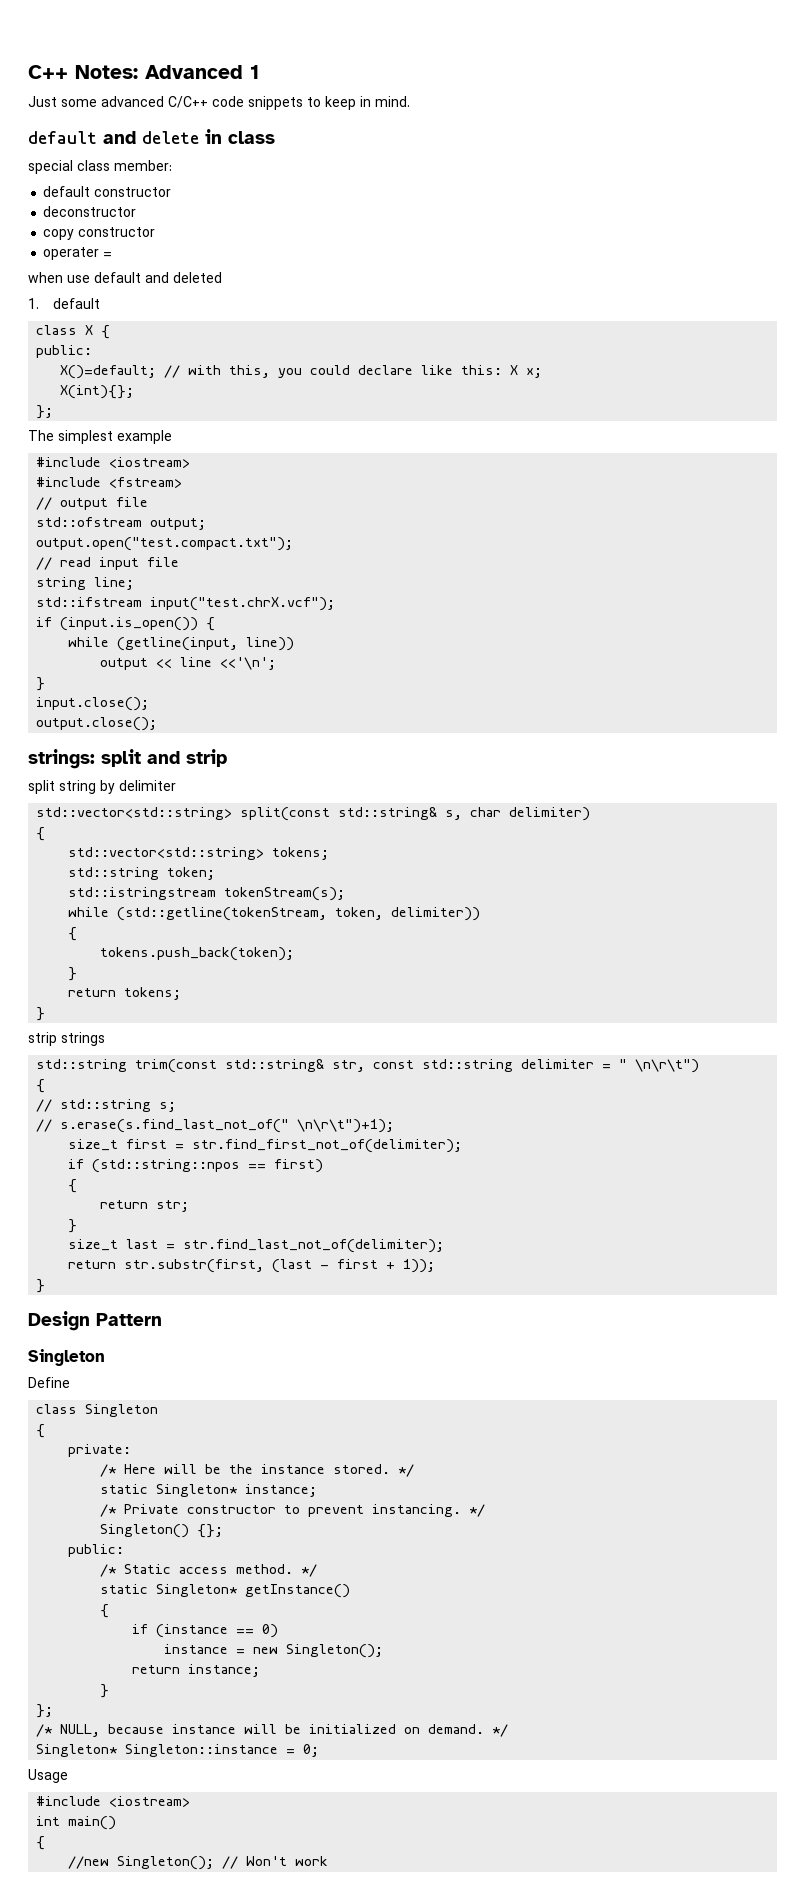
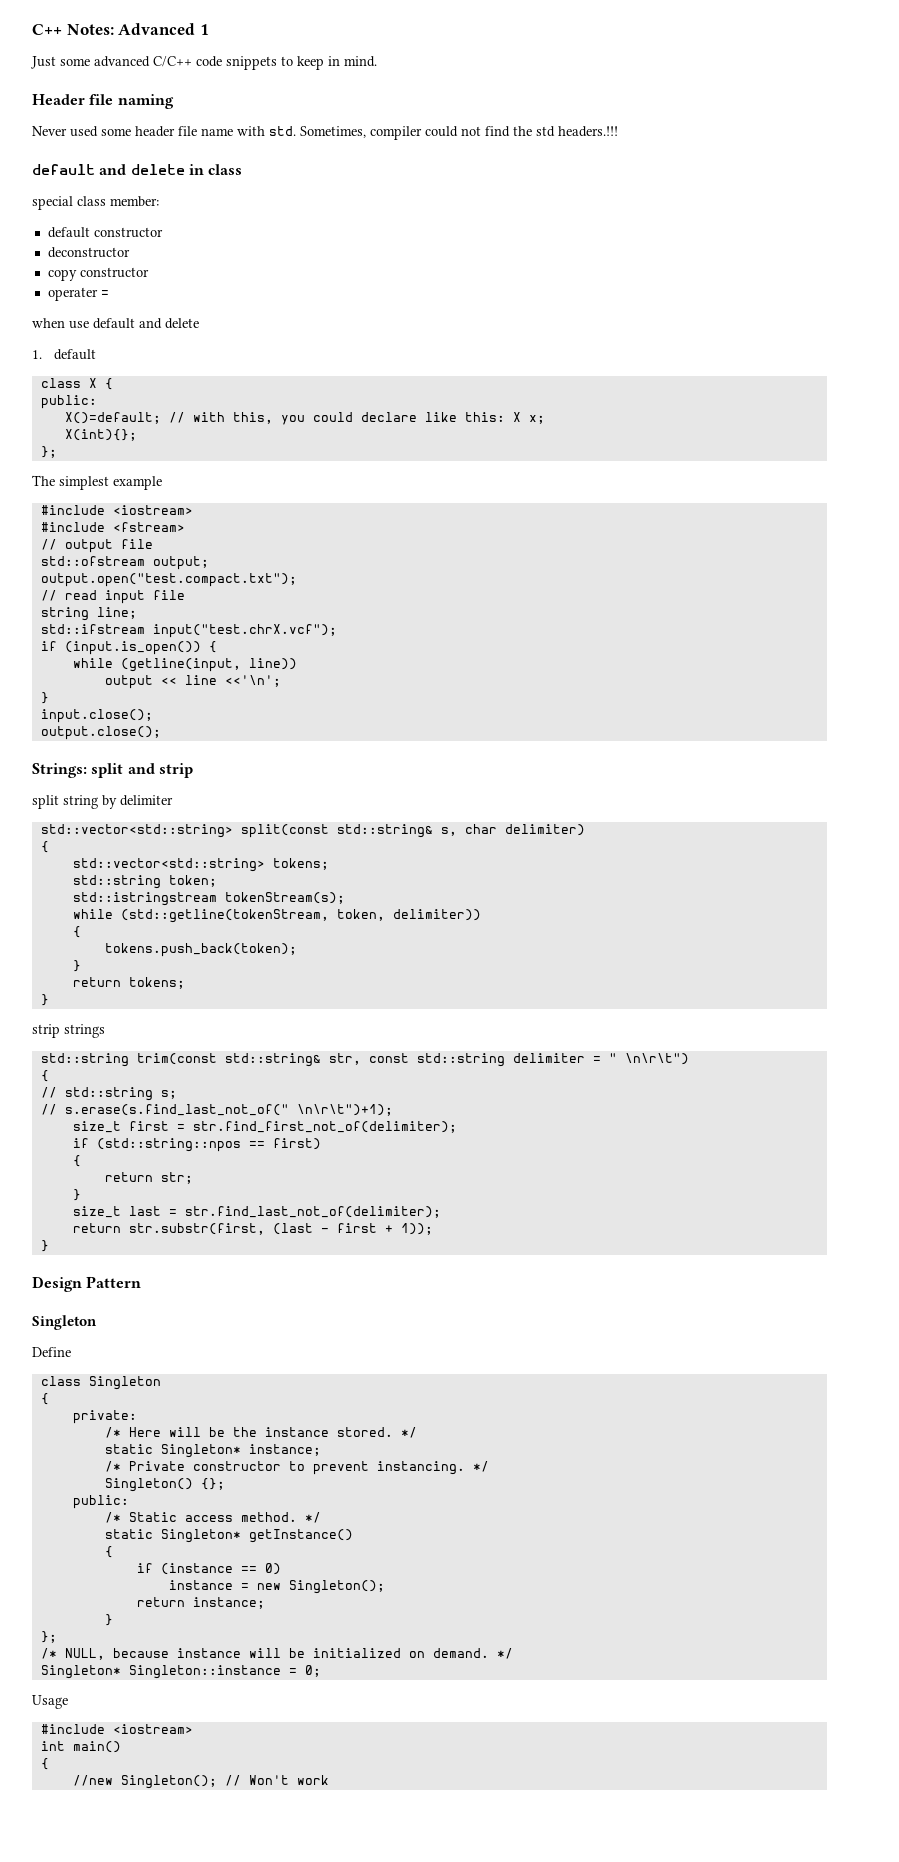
(410, 101) none -> [32,94,174,109] [32,126,618,140] // Header file naming // Never used some header file name with std. Sometimes, compiler could not find the std headers.!!!
[173,272,222,283] deleted -> [165,318,199,329] delete
[28,749,95,769] strings: -> [32,763,87,778] Strings:

